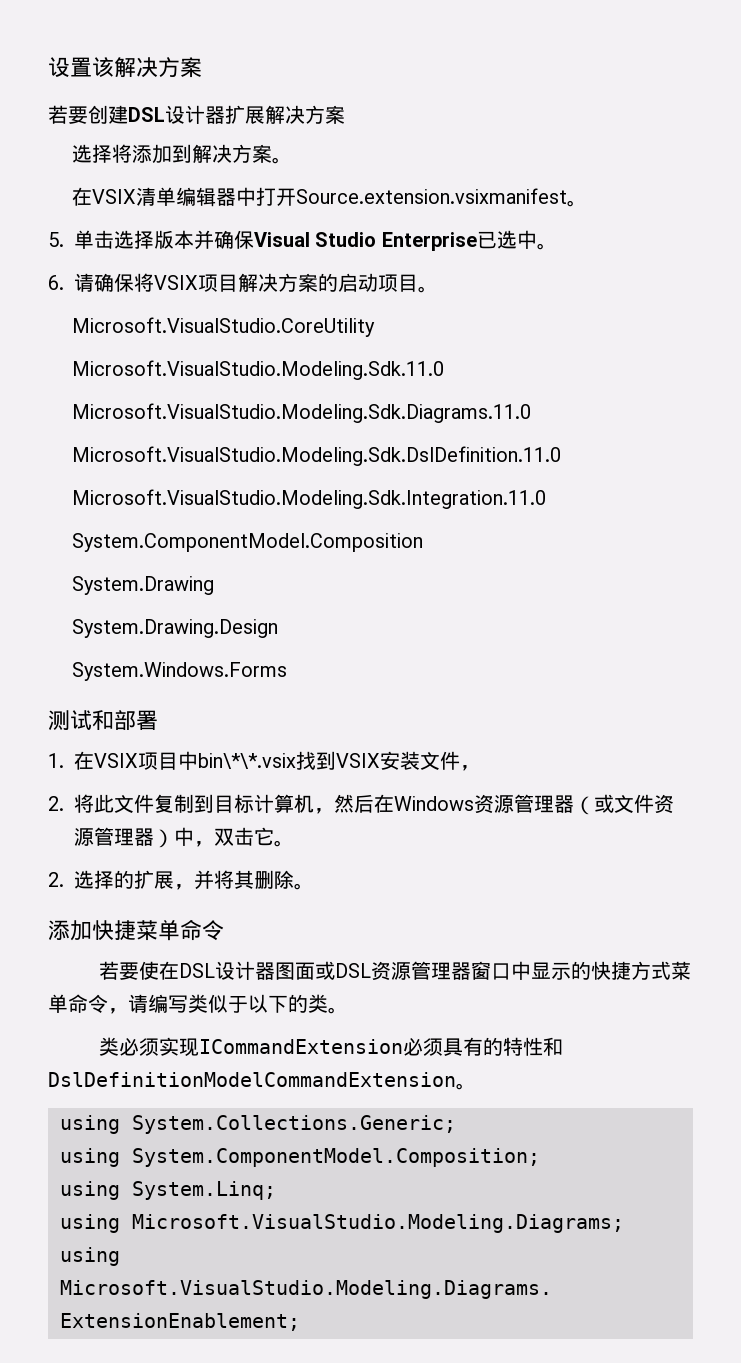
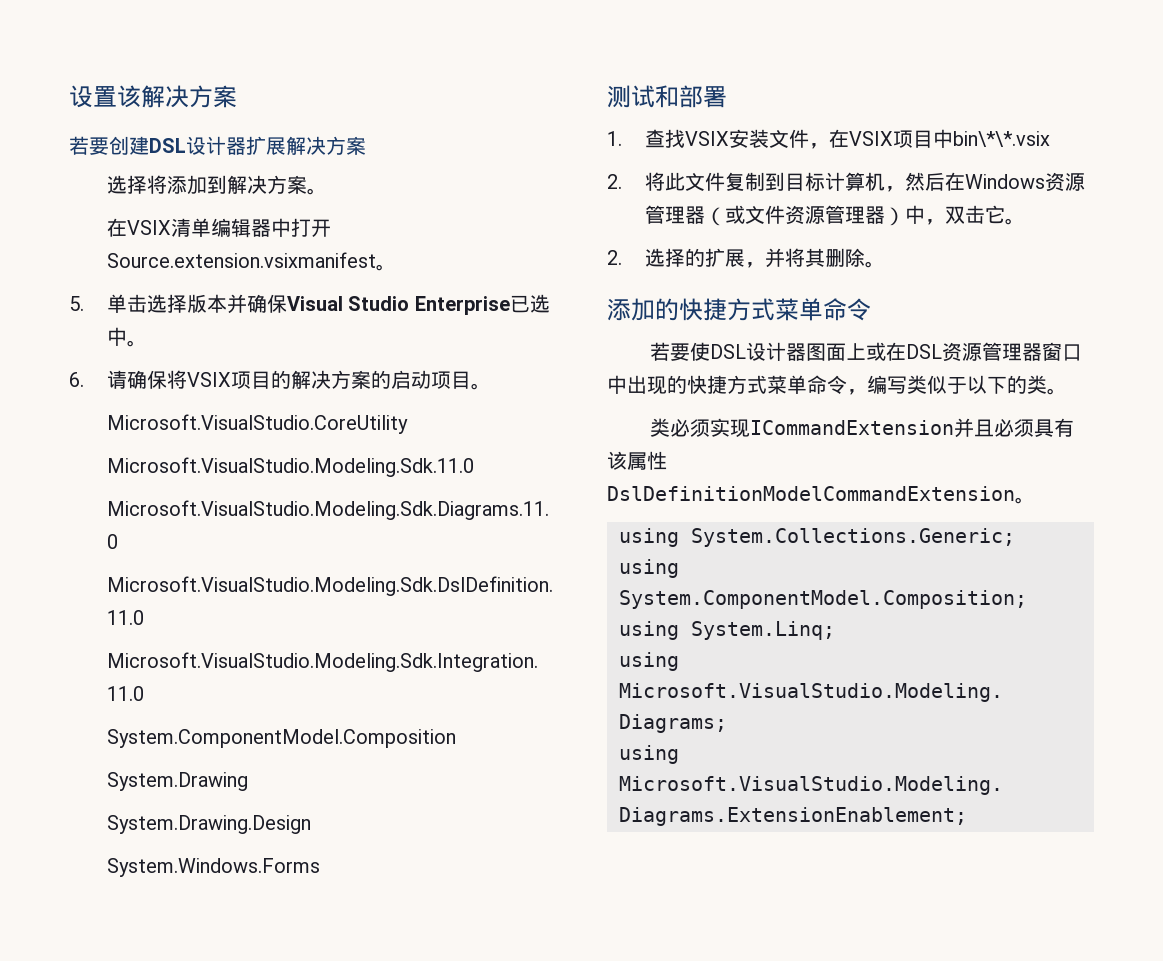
(238, 283) none -> [270,370,291,389] 的
(64, 760) none -> [644,129,829,149] 查找VSIX安装文件，
[296,751,480,771] 找到VSIX安装文件， -> (1050, 139) none
[92,920,136,941] 快捷 -> [655,298,775,321] 的快捷方式
[159,961,180,980] 在 -> (711, 351) none
[315,961,336,980] 或 -> [846,342,907,361] 上或在
[531,962,572,980] 显示 -> [627,375,667,395] 出现
[128,994,148,1013] 请 -> (867, 392) none
(404, 1046) none -> [954,418,995,438] 并且
[483,1037,564,1056] 的特性和 -> [607,451,667,470] 该属性

